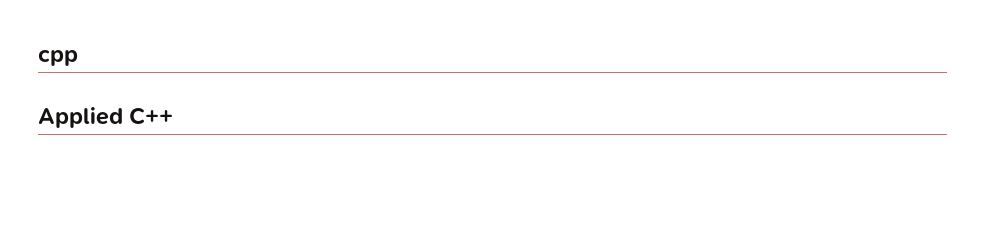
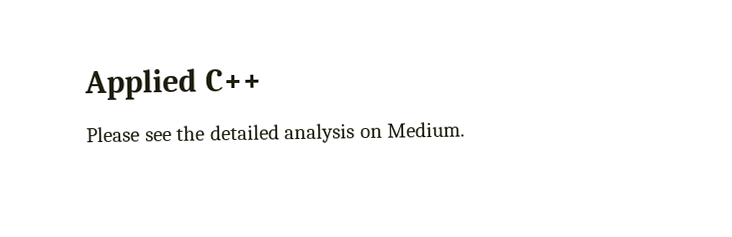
[38,50,78,66] cpp // -> (84, 84) none
(174, 116) none -> [86,121,466,144] // Please see the detailed analysis on Medium.

